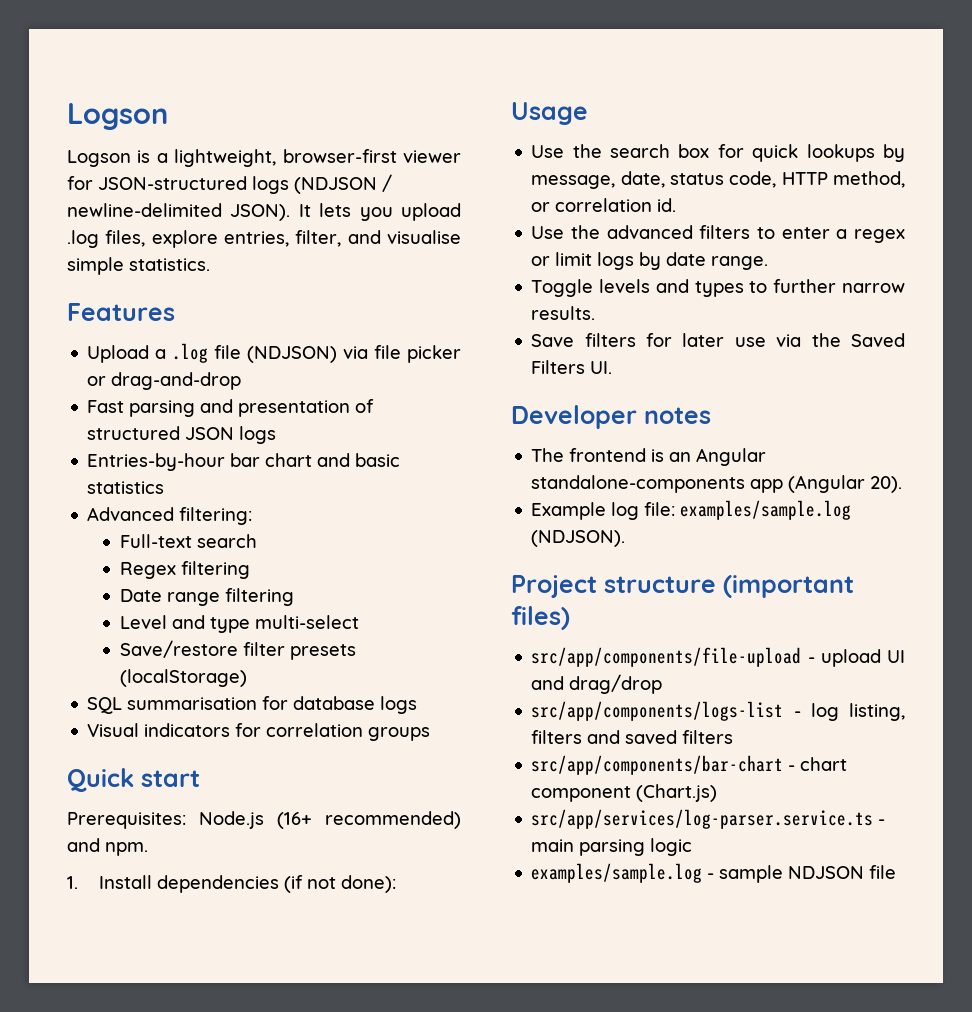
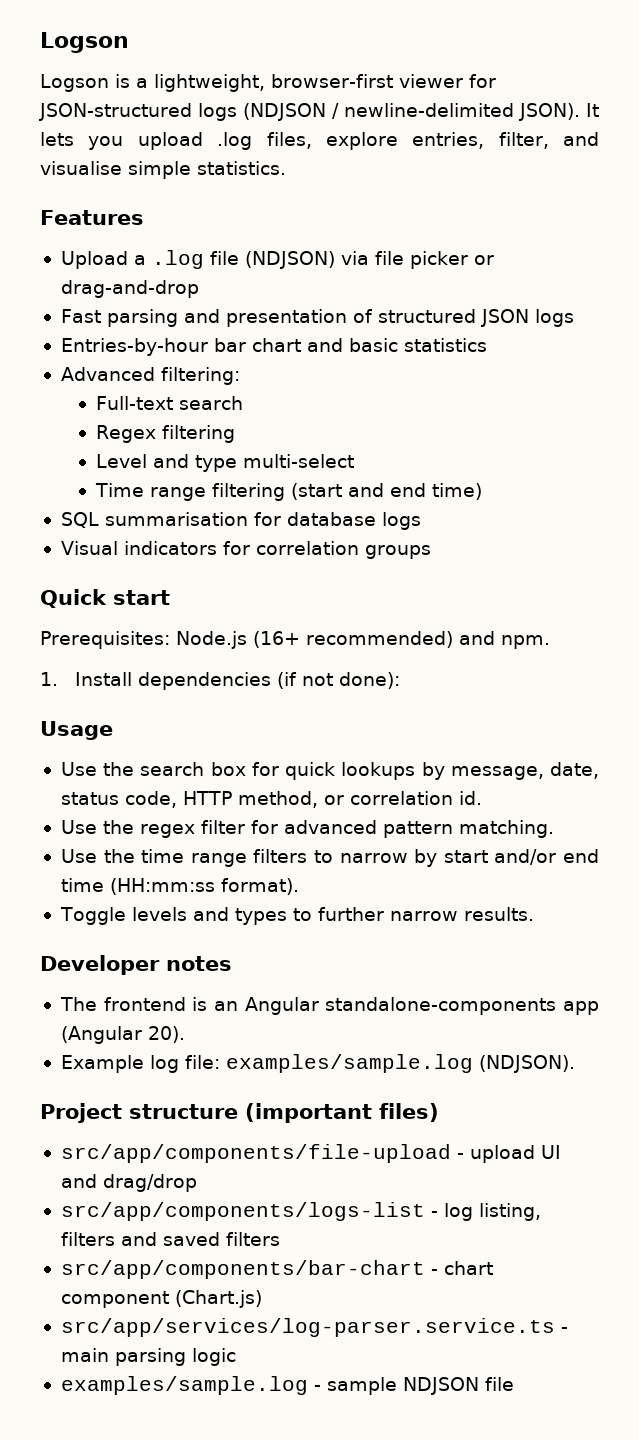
[119,588,294,606] // Date range filtering -> (235, 434) none
[119,640,356,660] [119,669,247,687] Save/restore filter presets (localStorage) -> [94,483,482,501] Time range filtering (start and end time)
[606,225,905,243] [531,252,769,270] advanced filters to enter a regex or limit logs by date range. -> [139,820,554,838] [60,849,600,867] [60,878,299,895] regex filter for advanced pattern matching. // Use the time range filters to narrow by start and/or end time (HH:mm:ss format).
[531,333,905,347] [531,360,613,374] // Save filters for later use via the Saved Filters UI. -> (534, 914) none

